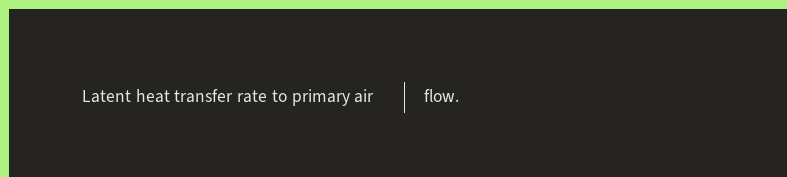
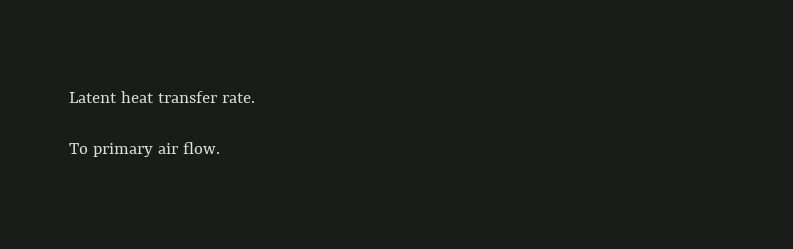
[237,90,287,103] rate to -> [221,93,255,103] [69,143,88,154] rate. // To

